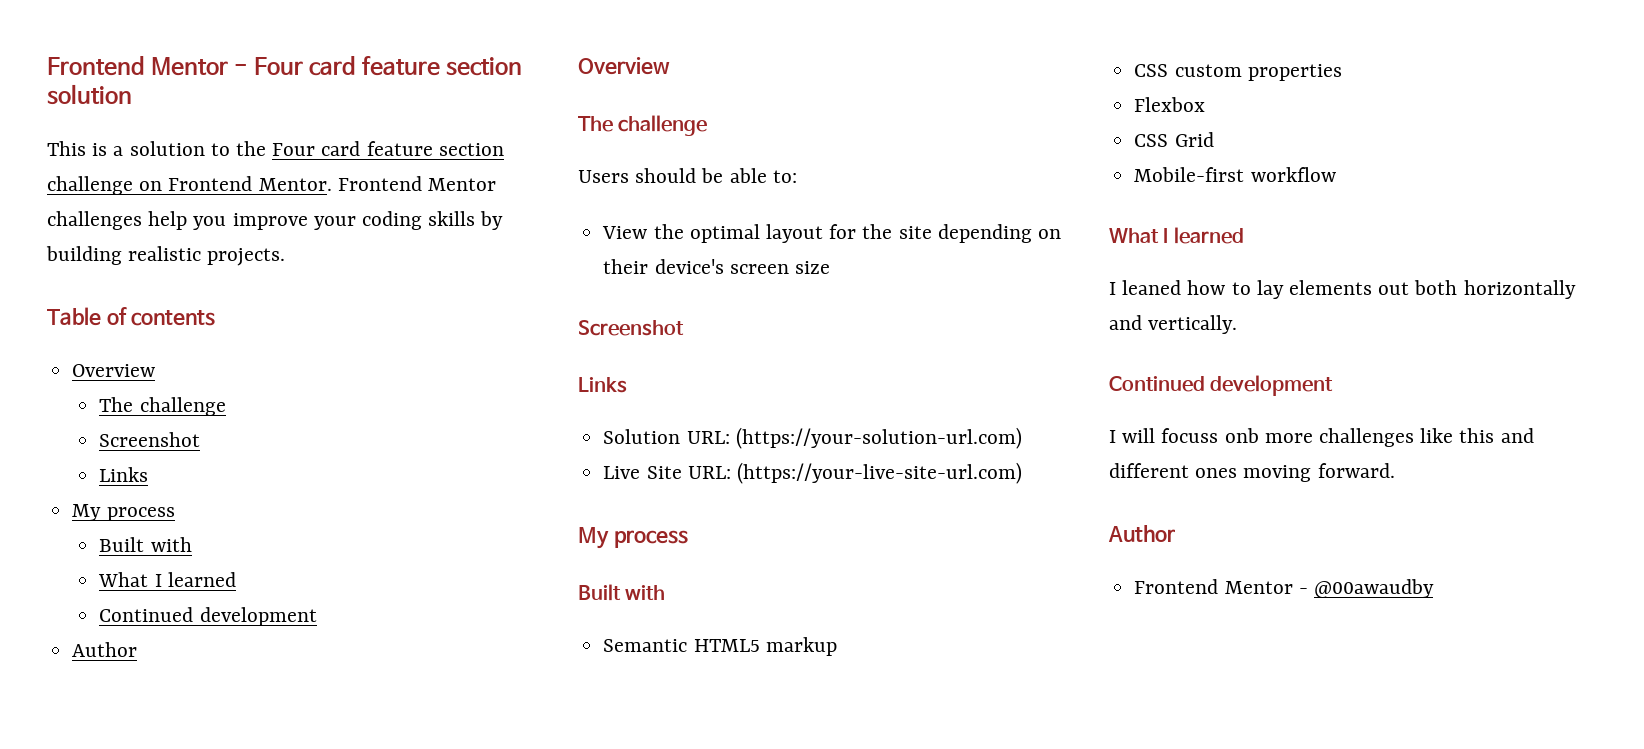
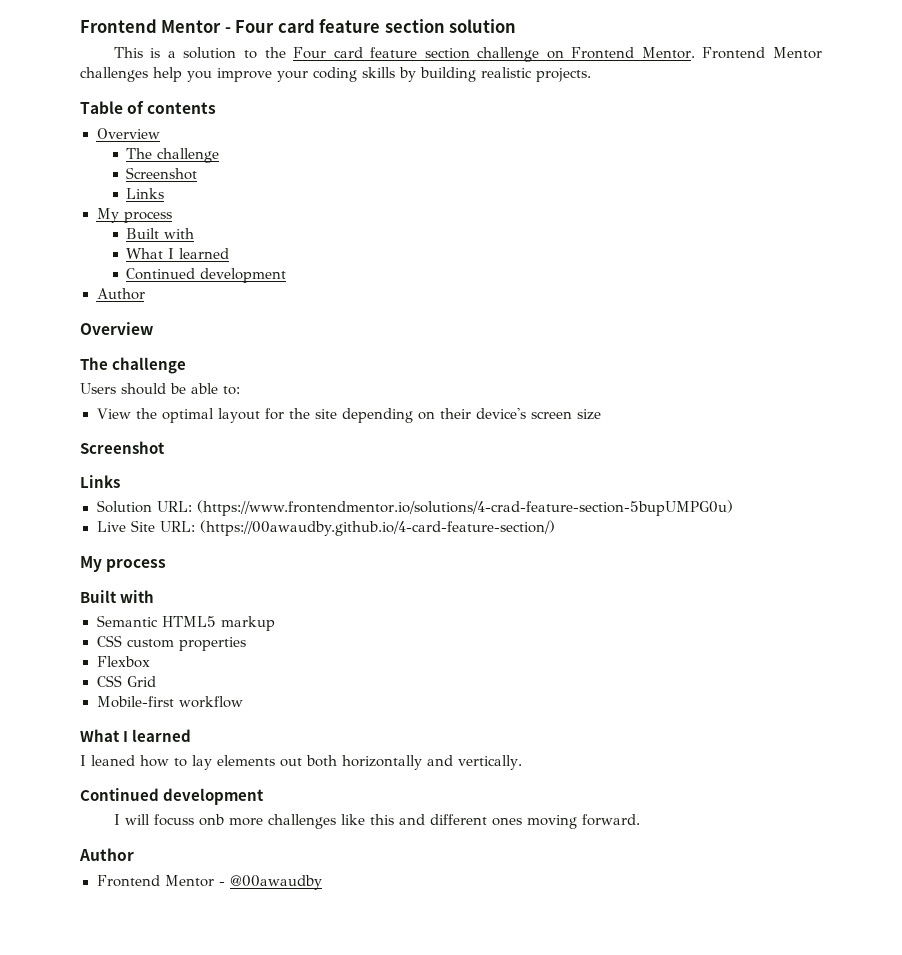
[735,427,1022,449] (https://your-solution-url.com) -> [196,500,734,516] (https://www.frontendmentor.io/solutions/4-crad-feature-section-5bupUMPG0u)
[736,462,1022,484] (https://your-live-site-url.com) -> [199,520,556,536] (https://00awaudby.github.io/4-card-feature-section/)

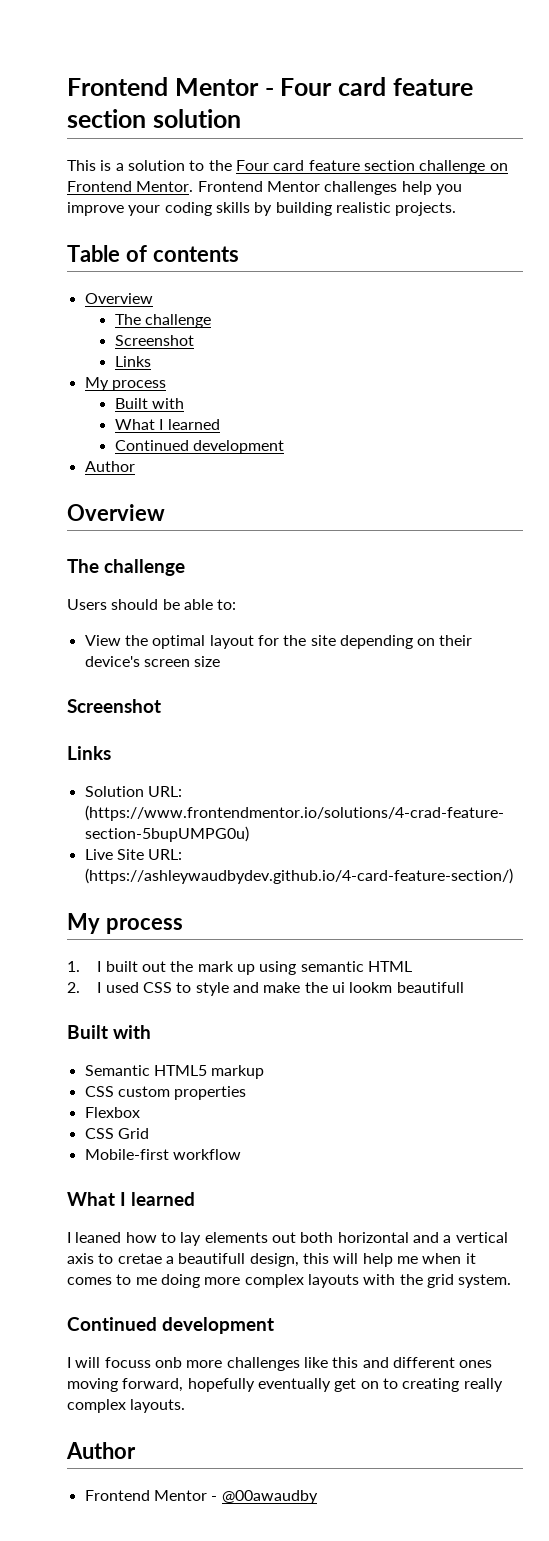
[199,520,556,536] [80,556,167,572] (https://00awaudby.github.io/4-card-feature-section/) // My process -> [84,868,513,884] [67,913,183,934] [67,961,412,975] [67,982,464,996] (https://ashleywaudbydev.github.io/4-card-feature-section/) // My process // 1. I built out the mark up using semantic HTML // 2. I used CSS to style and make the ui lookm beautifull
[342,755,522,770] horizontally and vertically. -> [337,1232,508,1243] [67,1253,476,1267] [67,1274,512,1288] horizontal and a vertical axis to cretae a beautifull design, this will help me when it comes to me doing more complex layouts with the grid system.
[581,814,640,826] forward. -> [122,1378,503,1392] [67,1399,186,1413] forward, hopefully eventually get on to creating really complex layouts.

